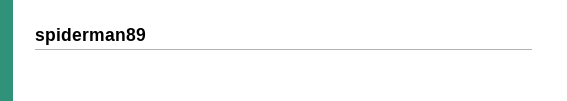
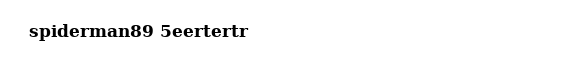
(146, 36) none -> [160,25,249,37] 5eertertr

